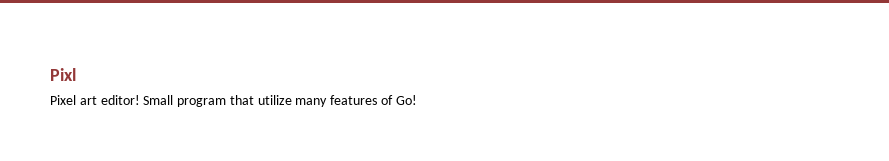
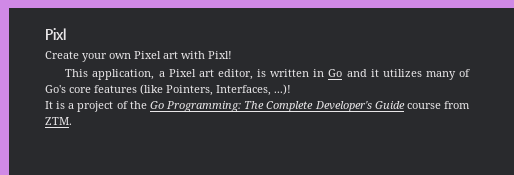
[50,95,417,107] Pixel art editor! Small program that utilize many features of Go! -> [45,51,232,62] [65,69,470,80] [45,84,291,96] [45,101,470,112] [45,117,72,125] Create your own Pixel art with Pixl! // This application, a Pixel art editor, is written in Go and it utilizes many of Go's core features (like Pointers, Interfaces, ...)! // It is a project of the Go Programming: The Complete Developer's Guide course from ZTM.

